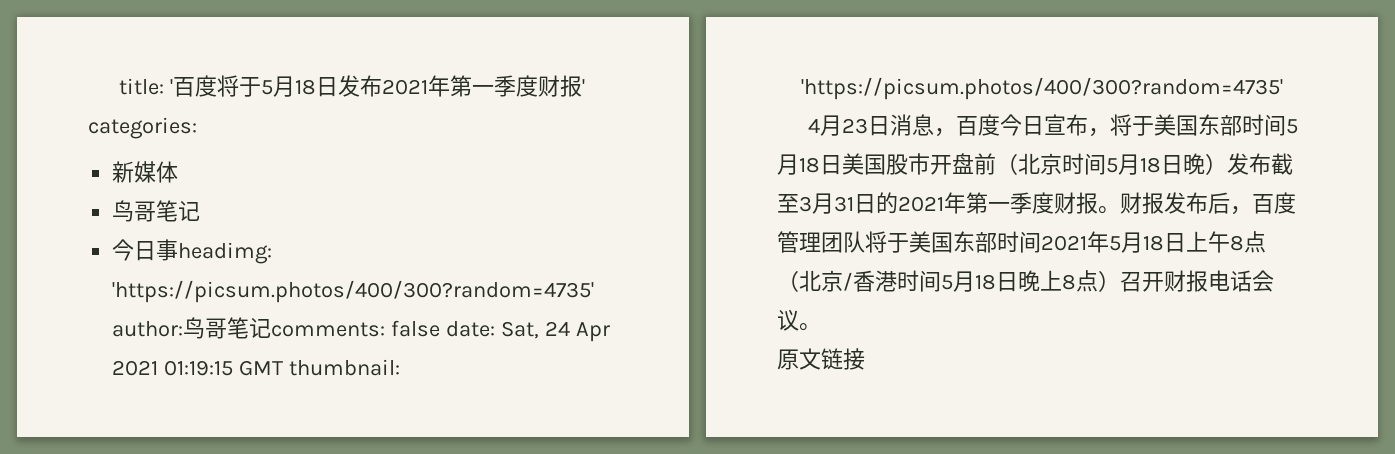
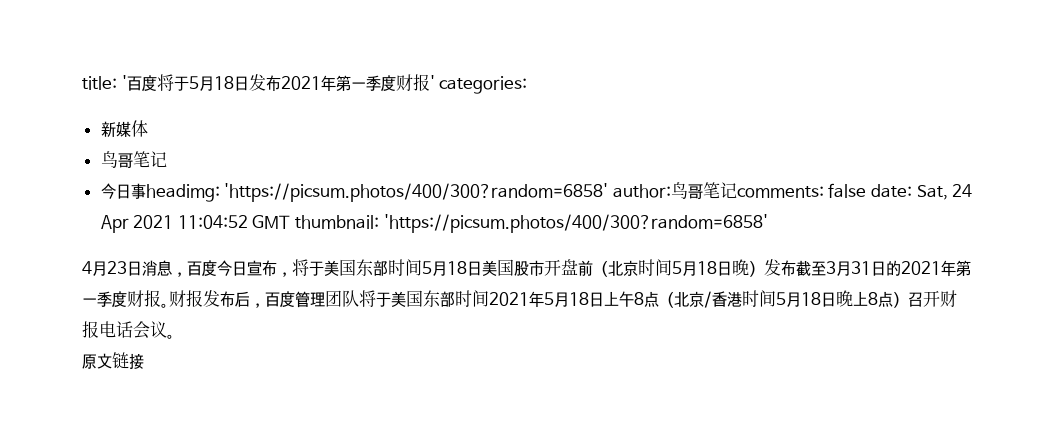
[112,280,595,303] 'https://picsum.photos/400/300?random=4735' -> [224,183,609,202] 'https://picsum.photos/400/300?random=6858'
[164,360,234,376] 01:19:15 -> [177,215,248,229] 11:04:52
[801,77,1284,100] 'https://picsum.photos/400/300?random=4735' -> [383,214,768,233] 'https://picsum.photos/400/300?random=6858'

